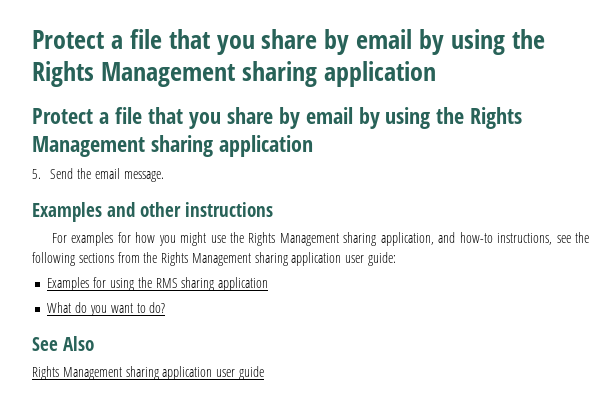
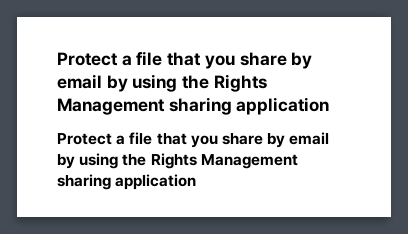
[32,168,164,182] [32,202,274,222] [51,232,589,246] [32,252,397,266] [47,277,269,291] [47,302,166,316] [32,336,95,351] [32,366,264,380] // 5. Send the email message. // Examples and other instructions // For examples for how you might use the Rights Management sharing application, and how-to instructions, see the following sections from the Rights Management sharing application user guide: // Examples for using the RMS sharing application // What do you want to do? // See Also // Rights Management sharing application user guide -> (197, 182) none

